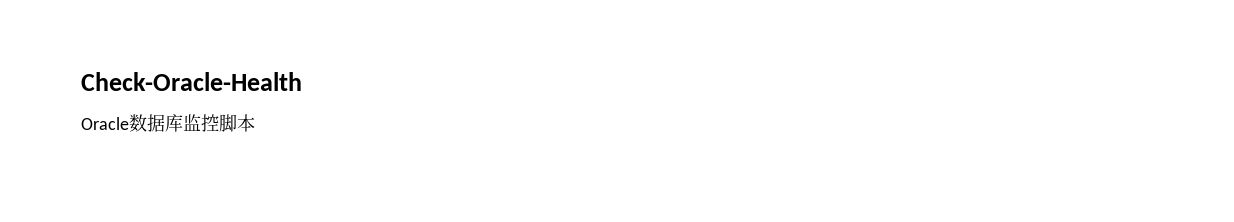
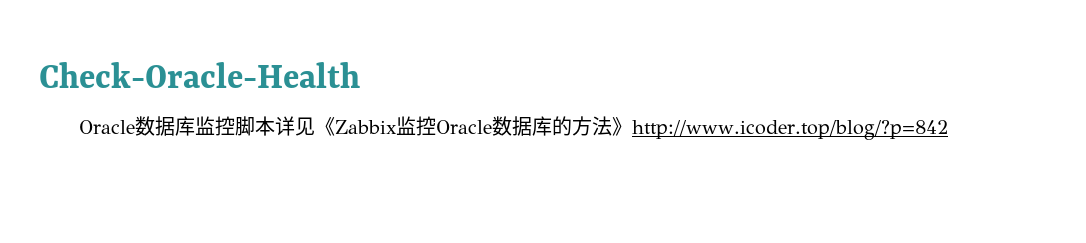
(255, 123) none -> [274,116,948,140] 详见《Zabbix监控Oracle数据库的方法》http://www.icoder.top/blog/?p=842

